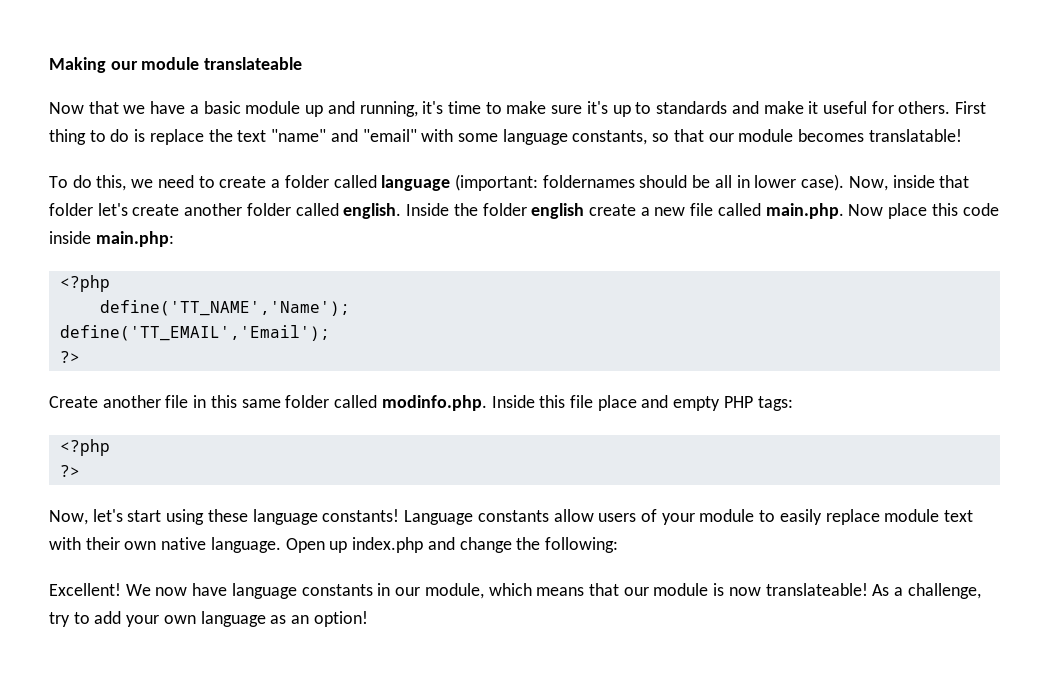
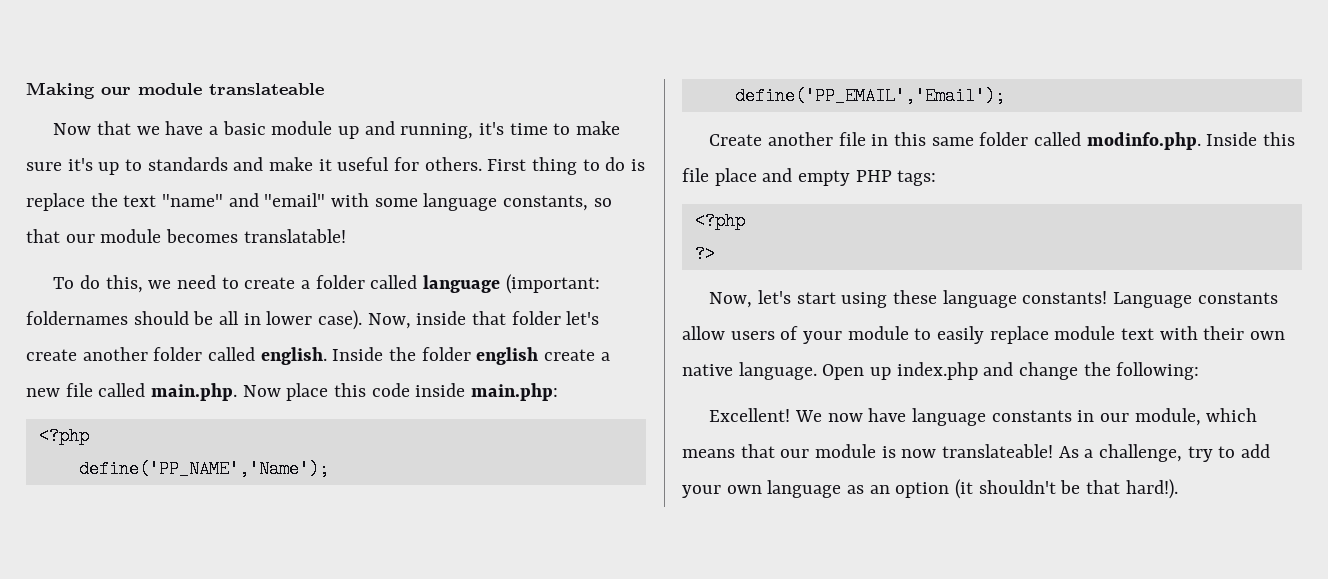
[99,300,350,316] [59,325,330,341] [59,351,80,363] define('TT_NAME','Name'); // define('TT_EMAIL','Email'); // ?> -> [78,460,329,478] [734,87,1005,105] define('PP_NAME','Name'); // define('PP_EMAIL','Email');
[313,611,368,627] option! -> [895,479,1178,499] option (it shouldn't be that hard!).

